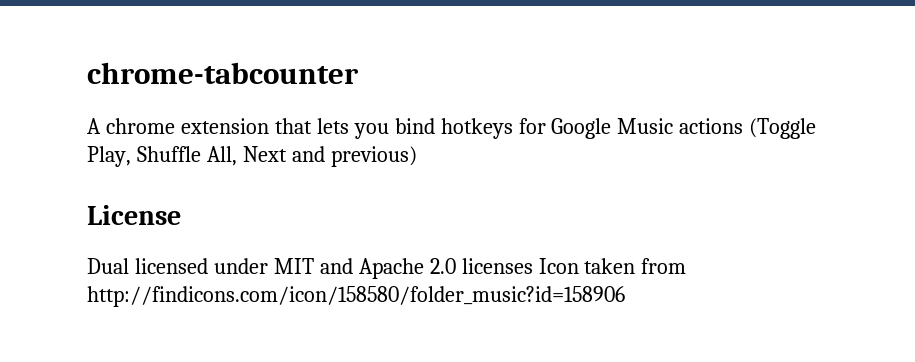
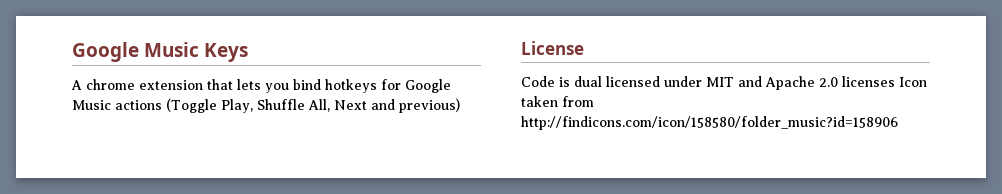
[87,62,359,84] chrome-tabcounter -> [72,42,249,62] Google Music Keys
[87,258,129,274] Dual -> [521,76,602,87] Code is dual

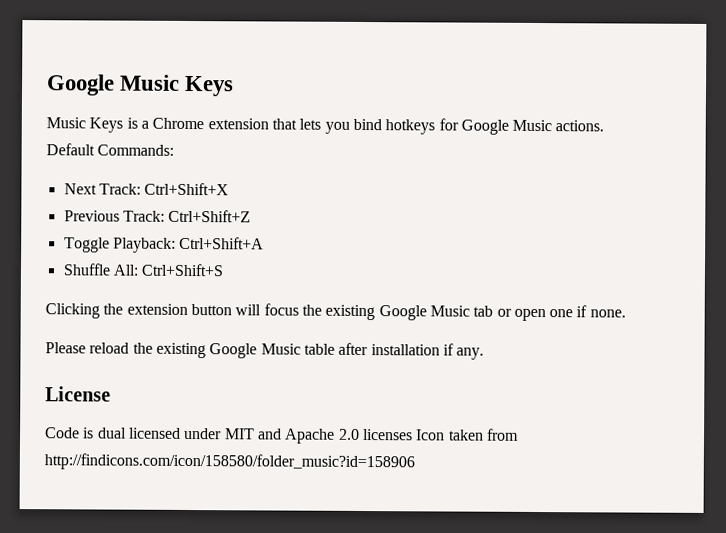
[71,79,135,90] A chrome -> [46,117,205,133] Music Keys is a Chrome
[115,98,460,113] actions (Toggle Play, Shuffle All, Next and previous) -> [555,120,605,132] [46,143,175,156] [63,182,230,196] [63,209,252,223] [63,236,265,253] [62,263,225,277] [45,303,626,322] [45,342,485,360] actions. // Default Commands: // Next Track: Ctrl+Shift+X // Previous Track: Ctrl+Shift+Z // Toggle Playback: Ctrl+Shift+A // Shuffle All: Ctrl+Shift+S // Clicking the extension button will focus the existing Google Music tab or open one if none. // Please reload the existing Google Music table after installation if any.

